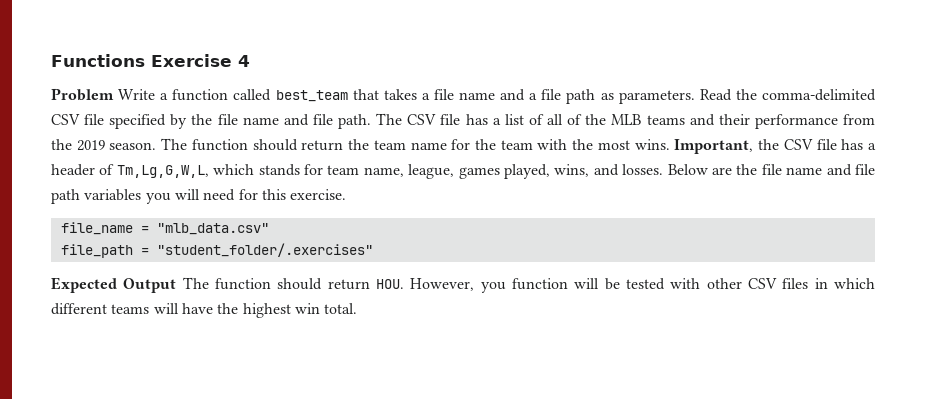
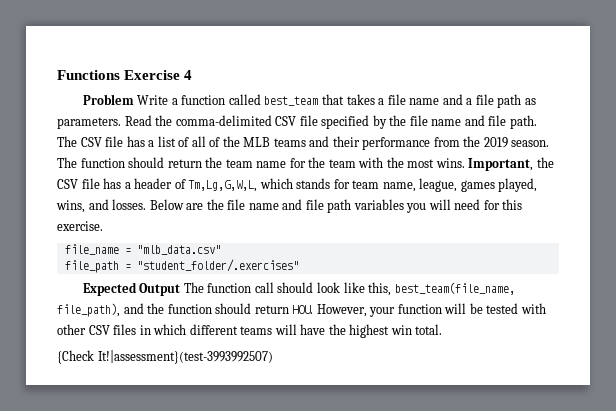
(271, 284) none -> [254,282,515,296] [57,303,212,317] call should look like this, best_team(file_name, file_path), and the function
[480,282,506,293] you -> [369,307,396,317] your
(358, 308) none -> [57,350,273,364] // {Check It!|assessment}(test-3993992507)

